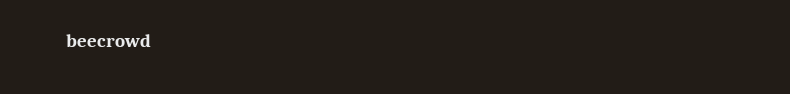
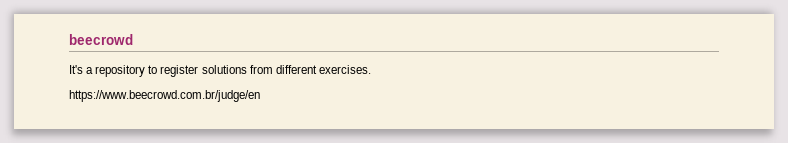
(151, 40) none -> [69,65,371,77] [69,90,260,102] // It's a repository to register solutions from different exercises. // https://www.beecrowd.com.br/judge/en

